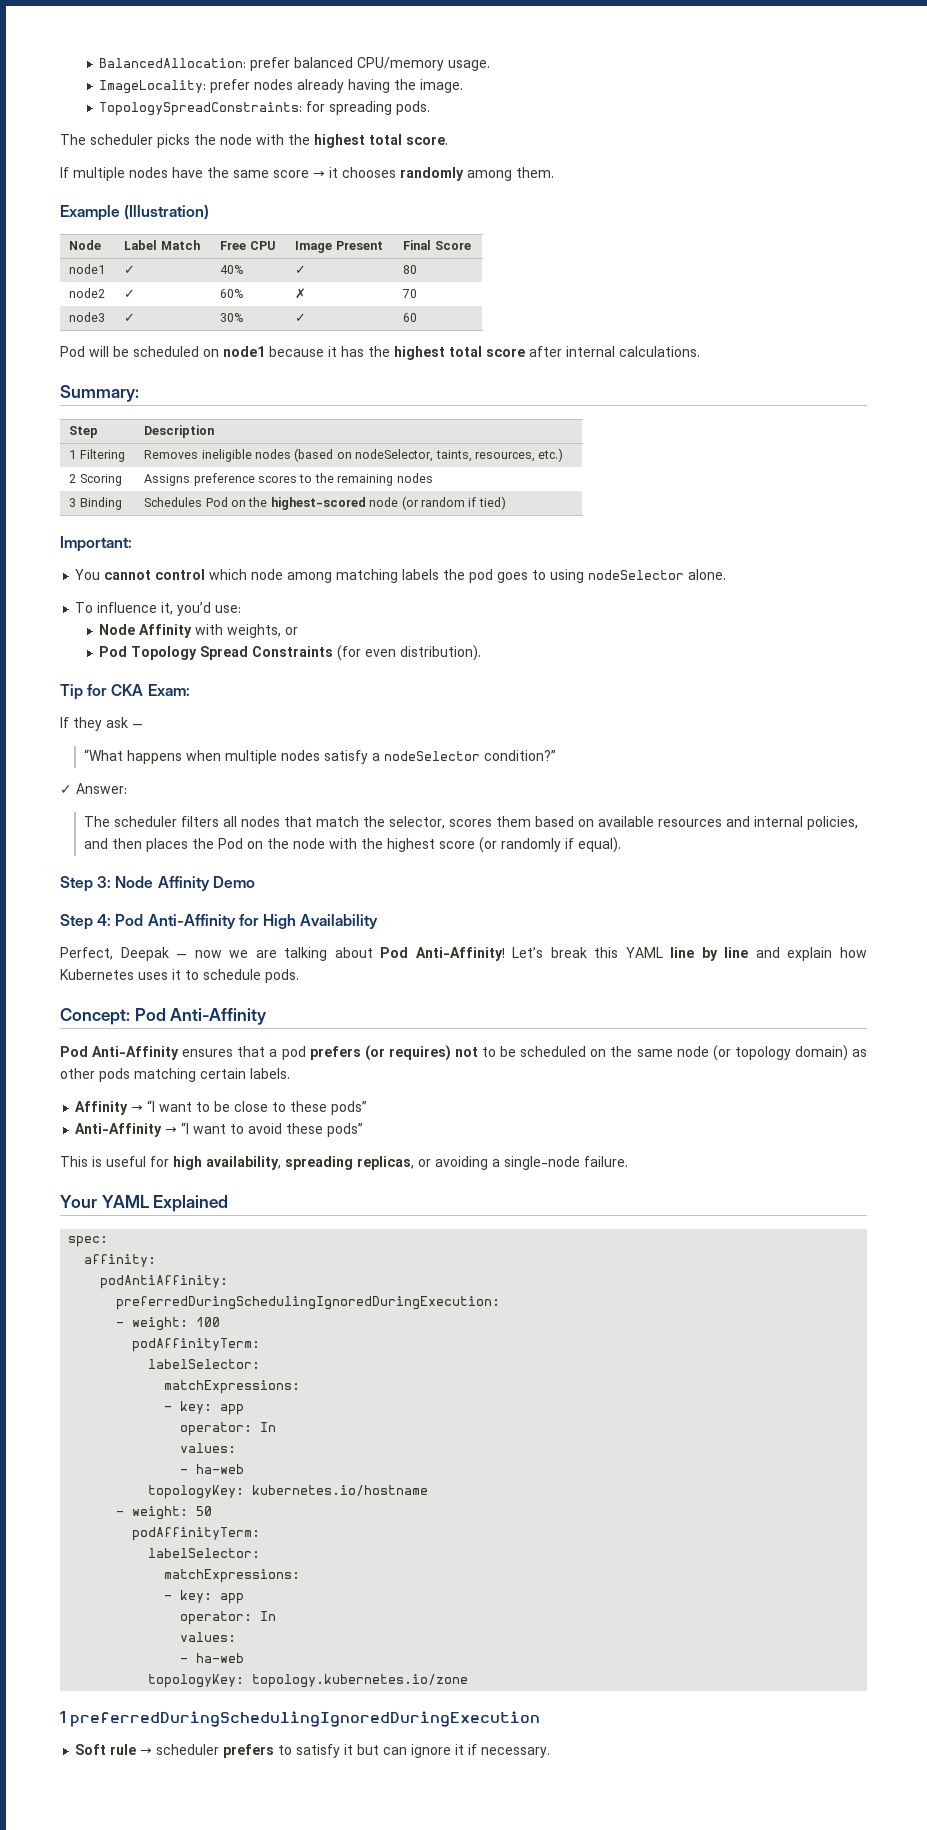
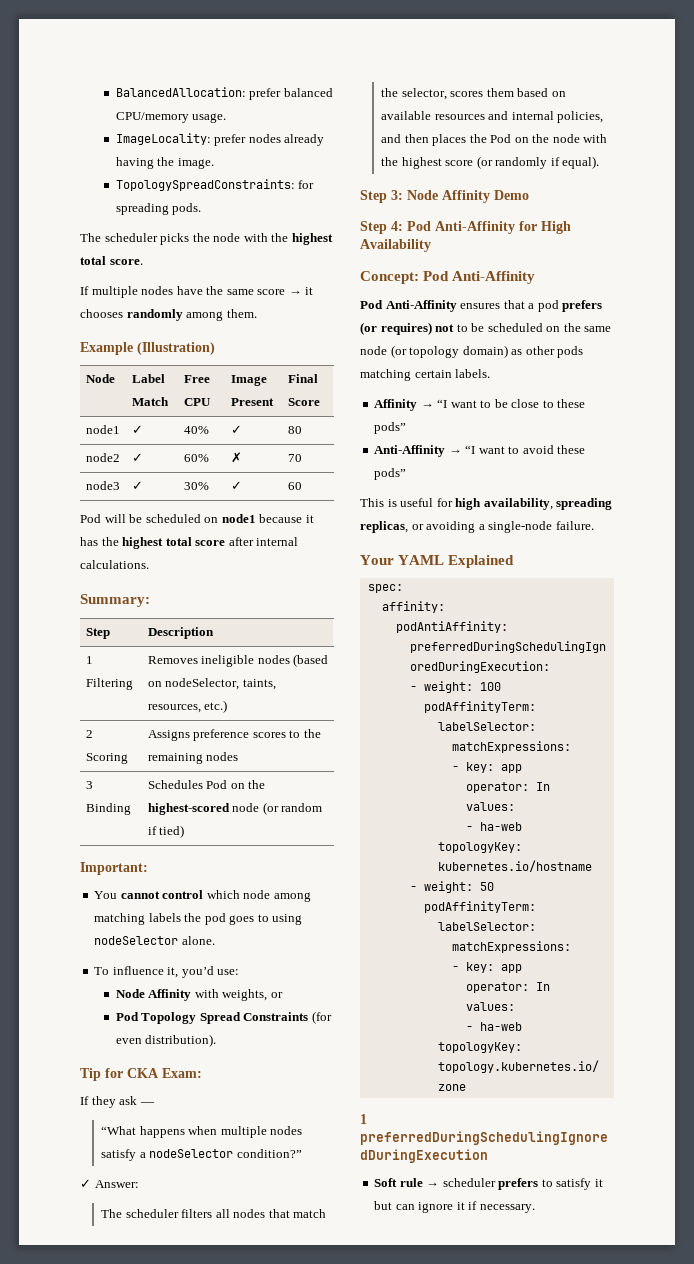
[60,947,867,961] [60,969,299,983] // Perfect, Deepak — now we are talking about Pod Anti-Affinity! Let’s break this YAML line by line and explain how Kubernetes uses it to schedule pods. -> (431, 245) none

